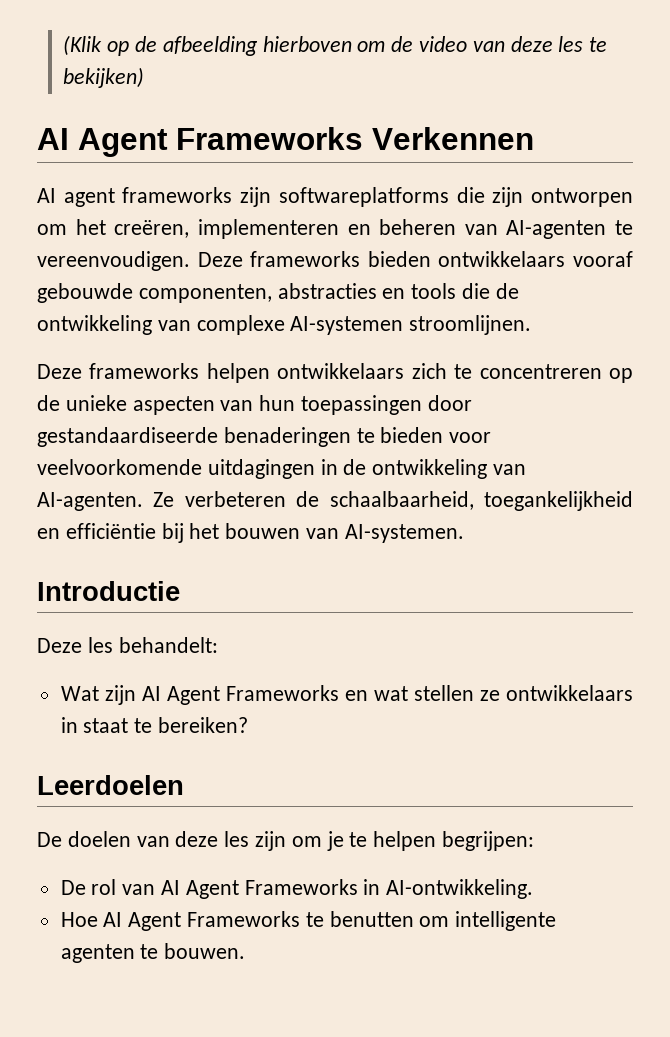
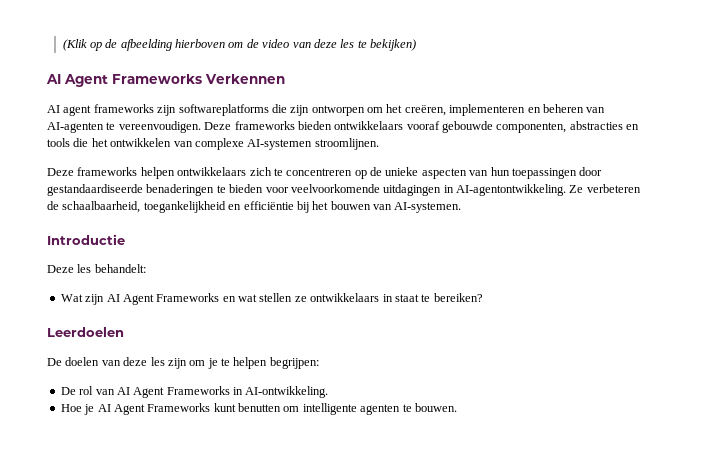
[495,283,519,299] [37,315,152,335] de ontwikkeling -> [91,138,172,147] het ontwikkelen
[343,459,527,479] [37,492,143,511] de ontwikkeling van AI-agenten. -> [456,184,566,196] AI-agentontwikkeling.
[103,911,324,931] AI Agent Frameworks te -> [84,403,236,415] je AI Agent Frameworks kunt

